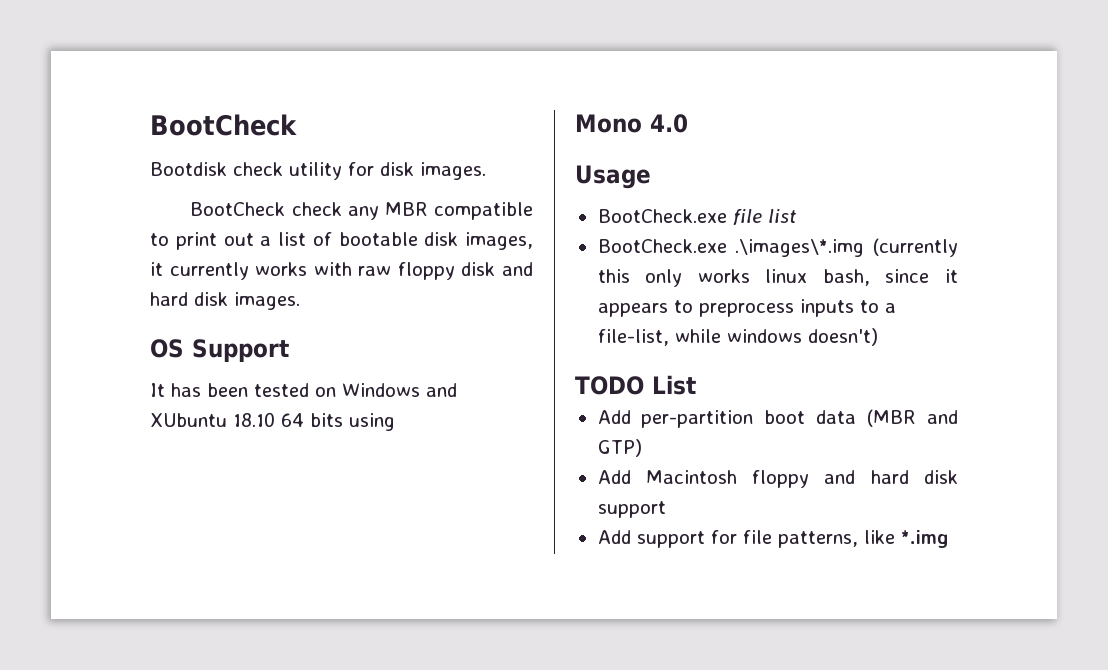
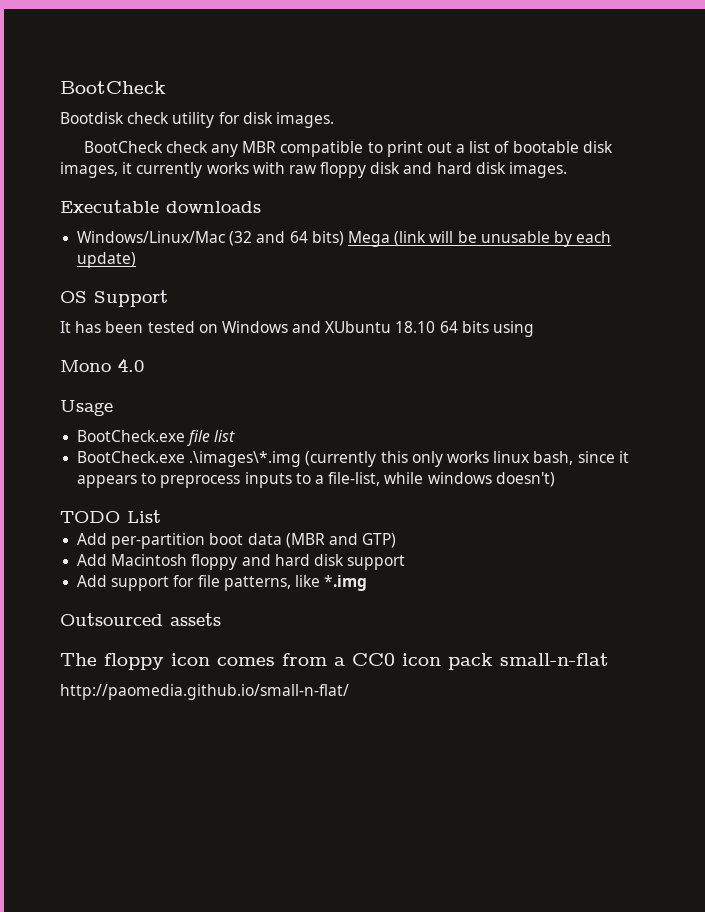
(300, 301) none -> [60,200,261,213] [77,231,612,247] [77,252,137,268] // Executable downloads // Windows/Linux/Mac (32 and 64 bits) Mega (link will be unusable by each update)
(948, 539) none -> [60,613,221,626] [60,653,609,670] [60,684,349,700] // Outsourced assets // The floppy icon comes from a CC0 icon pack small-n-flat // http://paomedia.github.io/small-n-flat/

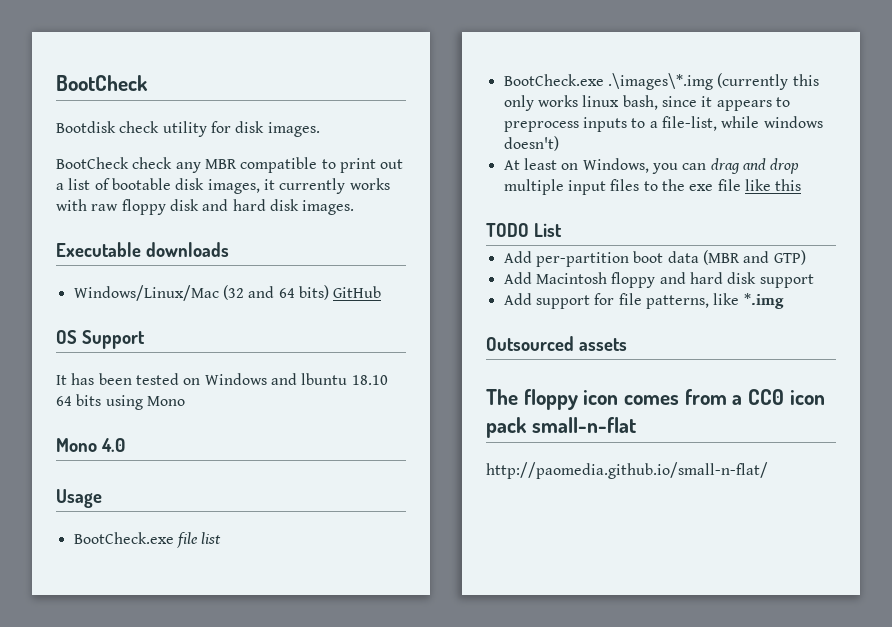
[347,231,612,247] [77,252,137,268] Mega (link will be unusable by each update) -> [333,286,382,298] GitHub
[325,321,392,333] XUbuntu -> [301,373,348,385] lbuntu
(535, 329) none -> [146,396,185,406] Mono
(555, 479) none -> [503,158,800,174] [503,179,802,195] // At least on Windows, you can drag and drop multiple input files to the exe file like this

